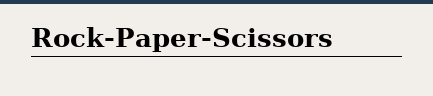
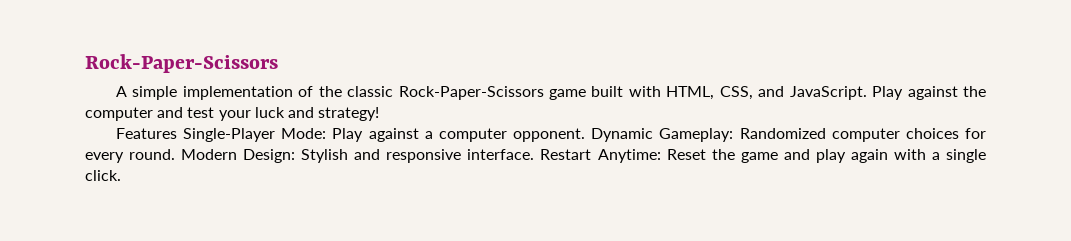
[31,27,333,52] Rock-Paper-Scissors -> [85,54,278,73] [115,86,986,100] [85,107,380,121] [115,128,986,142] [85,149,986,163] [85,170,121,181] Rock-Paper-Scissors // A simple implementation of the classic Rock-Paper-Scissors game built with HTML, CSS, and JavaScript. Play against the computer and test your luck and strategy! // Features Single-Player Mode: Play against a computer opponent. Dynamic Gameplay: Randomized computer choices for every round. Modern Design: Stylish and responsive interface. Restart Anytime: Reset the game and play again with a single click.

